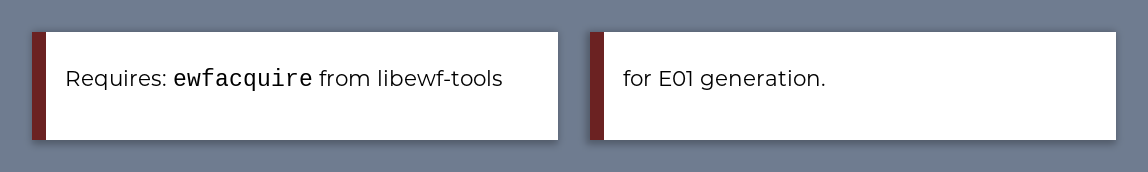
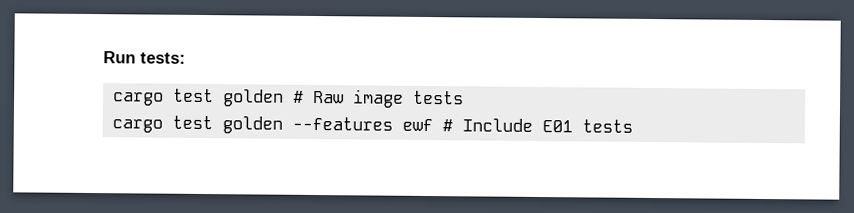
[65,68,826,91] Requires: ewfacquire from libewf-tools for E01 generation. -> [103,51,186,64] [111,88,464,108] [111,115,633,134] Run tests: // cargo test golden # Raw image tests // cargo test golden --features ewf # Include E01 tests

